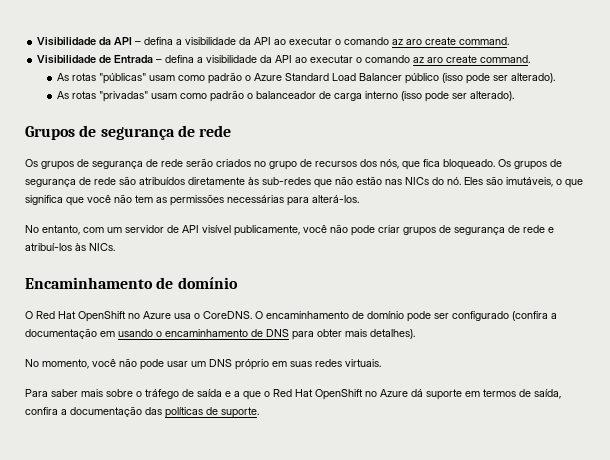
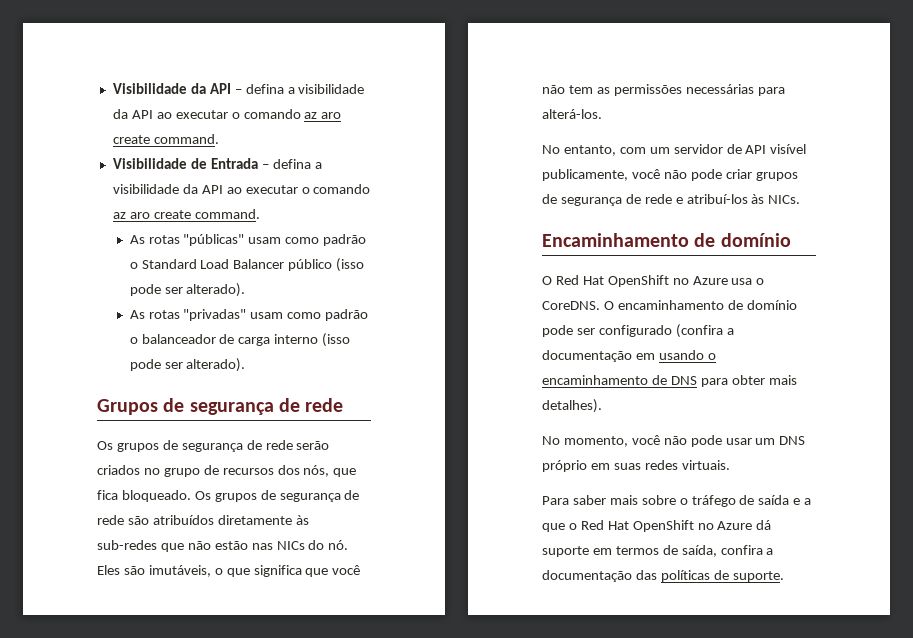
[254,73,283,81] Azure -> (138, 265) none

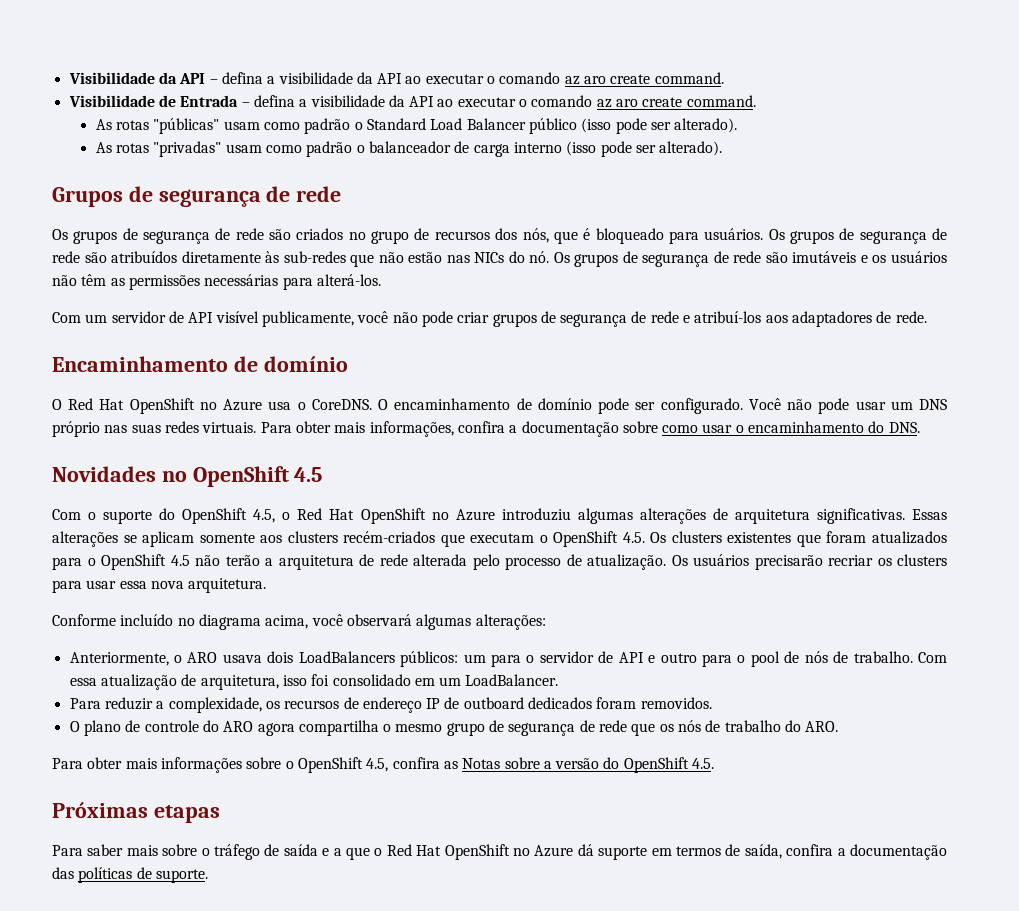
[296,441,330,450] serão -> [269,229,292,240] são
[97,490,191,502] fica bloqueado. -> [583,228,764,244] é bloqueado para usuários.
[97,565,361,577] [542,85,593,94] Eles são imutáveis, o que significa que você não tem -> [553,251,947,267] [52,274,107,286] Os grupos de segurança de rede são imutáveis e os usuários não têm
[542,145,646,156] No entanto, com -> [52,312,81,323] Com
[751,194,801,204] às NICs. -> [765,311,927,327] aos adaptadores de rede.
[598,324,734,338] [542,350,716,362] [542,375,797,387] [542,399,602,413] [542,435,660,447] configurado (confira a documentação em usando o encaminhamento de DNS para obter mais detalhes). // No momento, você -> [660,398,781,414] configurado. Você
[590,463,610,470] em -> [104,425,128,433] nas
(730, 465) none -> [260,421,920,437] [52,466,323,487] [52,508,947,524] [52,531,947,547] [52,554,947,570] [52,578,267,593] [52,614,546,630] [69,651,947,667] [69,674,559,690] [69,697,712,713] [69,720,839,736] [52,757,715,773] [52,802,220,823] Para obter mais informações, confira a documentação sobre como usar o encaminhamento do DNS. // Novidades no OpenShift 4.5 // Com o suporte do OpenShift 4.5, o Red Hat OpenShift no Azure introduziu algumas alterações de arquitetura significativas. Essas alterações se aplicam somente aos clusters recém-criados que executam o OpenShift 4.5. Os clusters existentes que foram atualizados para o OpenShift 4.5 não terão a arquitetura de rede alterada pelo processo de atualização. Os usuários precisarão recriar os clusters para usar essa nova arquitetura. // Conforme incluído no diagrama acima, você observará algumas alterações: // Anteriormente, o ARO usava dois LoadBalancers públicos: um para o servidor de API e outro para o pool de nós de trabalho. Com essa atualização de arquitetura, isso foi consolidado em um LoadBalancer. // Para reduzir a complexidade, os recursos de endereço IP de outboard dedicados foram removidos. // O plano de controle do ARO agora compartilha o mesmo grupo de segurança de rede que os nós de trabalho do ARO. // Para obter mais informações sobre o OpenShift 4.5, confira as Notas sobre a versão do OpenShift 4.5. // Próximas etapas

